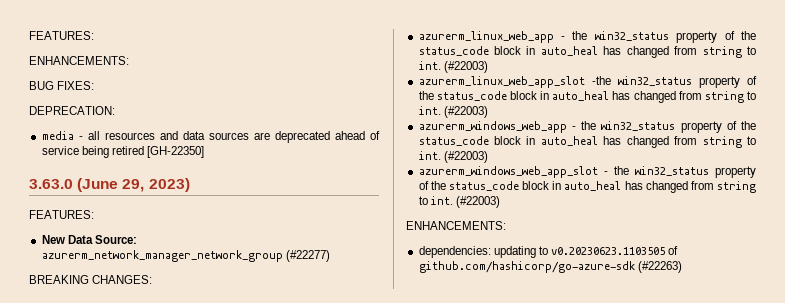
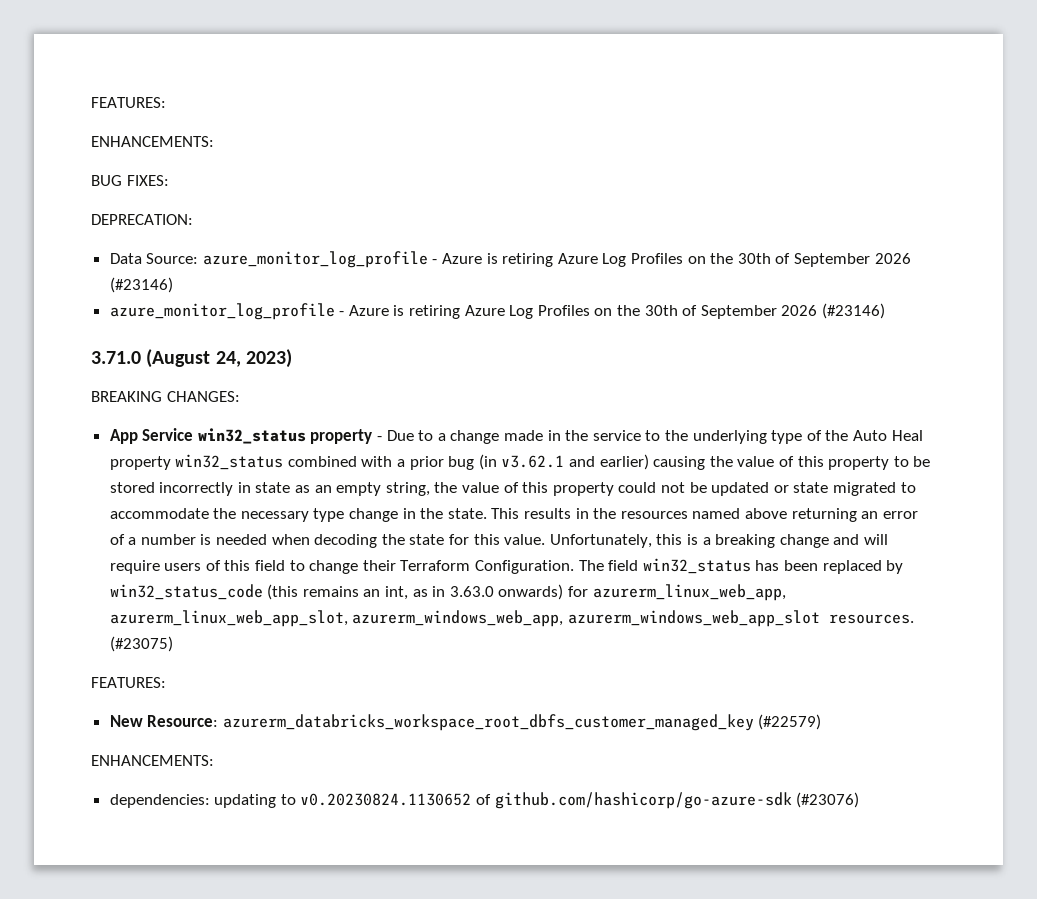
[41,131,380,143] [41,146,204,158] [29,178,190,192] [29,210,94,219] [41,235,137,244] [41,250,330,262] [29,275,153,284] [418,31,756,43] [418,46,756,58] [418,61,488,73] [418,76,757,88] [418,91,756,103] [418,106,488,118] [418,121,756,133] [418,136,756,148] [418,151,488,163] [418,166,756,178] [418,181,756,193] [418,196,500,208] media - all resources and data sources are deprecated ahead of service being retired [GH-22350] // 3.63.0 (June 29, 2023) // FEATURES: // New Data Source: azurerm_network_manager_network_group (#22277) // BREAKING CHANGES: // azurerm_linux_web_app - the win32_status property of the status_code block in auto_heal has changed from string to int. (#22003) // azurerm_linux_web_app_slot -the win32_status property of the status_code block in auto_heal has changed from string to int. (#22003) // azurerm_windows_web_app - the win32_status property of the status_code block in auto_heal has changed from string to int. (#22003) // azurerm_windows_web_app_slot - the win32_status property of the status_code block in auto_heal has changed from string to int. (#22003) -> [109,251,911,268] [109,277,173,293] [109,303,885,320] [91,349,293,368] [91,391,240,402] [109,428,923,444] [109,454,931,470] [109,482,916,496] [109,508,918,522] [109,534,888,548] [109,558,904,574] [109,584,786,601] [109,610,914,627] [109,636,173,652] [91,677,166,688] [109,714,822,731] Data Source: azure_monitor_log_profile - Azure is retiring Azure Log Profiles on the 30th of September 2026 (#23146) // azure_monitor_log_profile - Azure is retiring Azure Log Profiles on the 30th of September 2026 (#23146) // 3.71.0 (August 24, 2023) // BREAKING CHANGES: // App Service win32_status property - Due to a change made in the service to the underlying type of the Auto Heal property win32_status combined with a prior bug (in v3.62.1 and earlier) causing the value of this property to be stored incorrectly in state as an empty string, the value of this property could not be updated or state migrated to accommodate the necessary type change in the state. This results in the resources named above returning an error of a number is needed when decoding the state for this value. Unfortunately, this is a breaking change and will require users of this field to change their Terraform Configuration. The field win32_status has been replaced by win32_status_code (this remains an int, as in 3.63.0 onwards) for azurerm_linux_web_app, azurerm_linux_web_app_slot, azurerm_windows_web_app, azurerm_windows_web_app_slot resources. (#23075) // FEATURES: // New Resource: azurerm_databricks_workspace_root_dbfs_customer_managed_key (#22579)
[550,247,665,255] v0.20230623.1103505 -> [300,793,472,806] v0.20230824.1130652
[637,261,682,273] (#22263) -> [796,792,860,808] (#23076)

